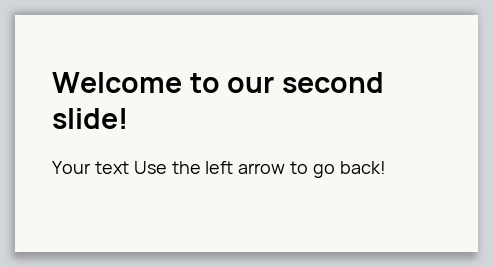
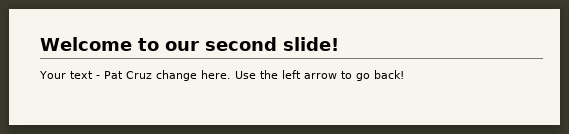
(129, 167) none -> [95,70,231,81] - Pat Cruz change here.

